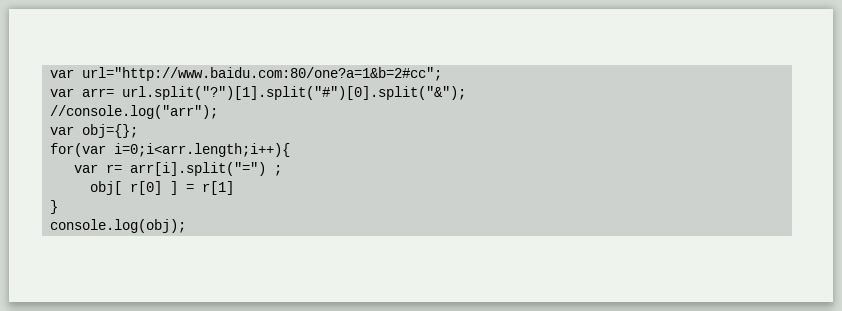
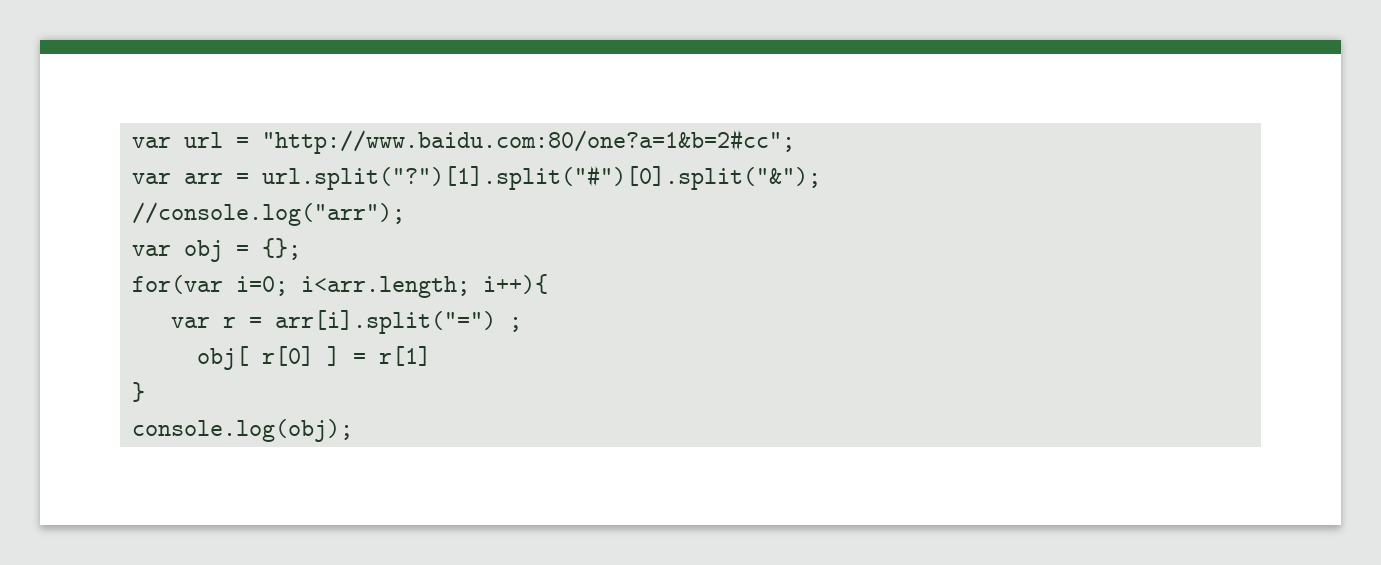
[50,67,443,81] [50,88,115,97] var url="http://www.baidu.com:80/one?a=1&b=2#cc"; // var arr= -> [132,129,796,154] [132,173,250,184] var url = "http://www.baidu.com:80/one?a=1&b=2#cc"; // var arr =
[82,124,139,138] [50,143,291,157] [74,164,123,173] obj={}; // for(var i=0;i<arr.length;i++){ // var r= -> [184,238,302,262] [132,274,549,298] [171,317,263,328] obj = {}; // for(var i=0; i<arr.length; i++){ // var r =

